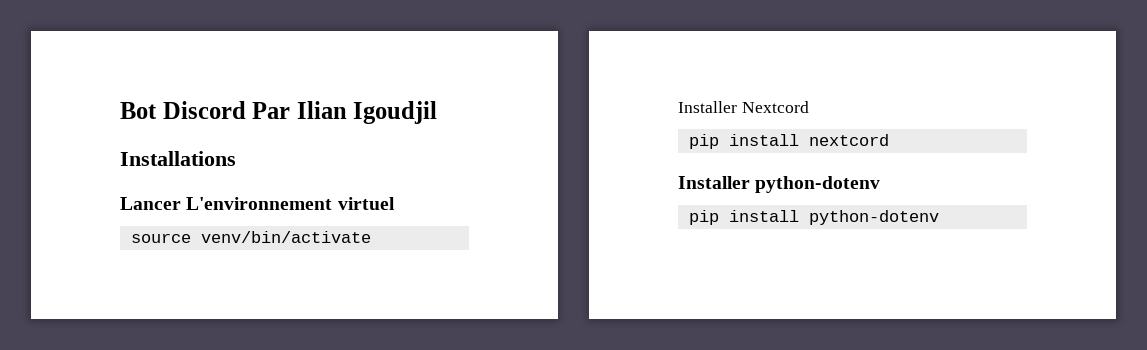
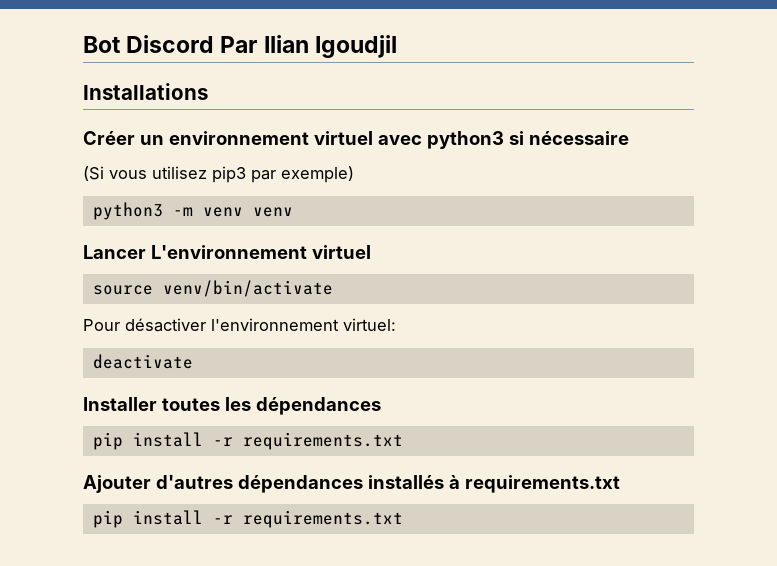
(236, 158) none -> [83,131,629,149] [83,166,354,183] [92,202,293,220] // Créer un environnement virtuel avec python3 si nécessaire // (Si vous utilisez pip3 par exemple) // python3 -m venv venv
[678,101,809,113] [688,134,889,149] [678,176,881,193] [688,210,939,225] Installer Nextcord // pip install nextcord // Installer python-dotenv // pip install python-dotenv -> [83,318,396,332] [92,354,193,369] [83,397,381,415] [92,432,403,450] [83,475,620,493] [92,510,403,528] Pour désactiver l'environnement virtuel: // deactivate // Installer toutes les dépendances // pip install -r requirements.txt // Ajouter d'autres dépendances installés à requirements.txt // pip install -r requirements.txt

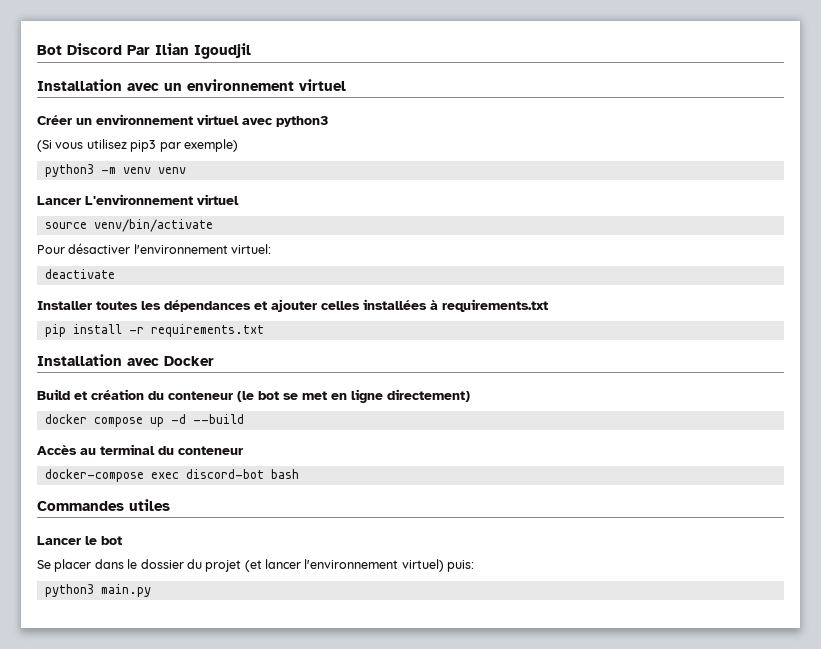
[83,83,208,100] Installations -> [37,79,346,91] Installation avec un environnement virtuel
[508,131,629,145] si nécessaire -> (328, 121) none
[92,432,403,450] [83,475,444,493] // pip install -r requirements.txt // Ajouter d'autres dépendances installés -> [254,299,427,312] et ajouter celles installées
(403, 519) none -> [37,354,214,366] [37,389,470,403] [44,414,244,427] [37,444,243,455] [44,469,299,482] [37,499,170,511] [37,536,122,545] [37,559,475,572] [44,584,151,597] // Installation avec Docker // Build et création du conteneur (le bot se met en ligne directement) // docker compose up -d --build // Accès au terminal du conteneur // docker-compose exec discord-bot bash // Commandes utiles // Lancer le bot // Se placer dans le dossier du projet (et lancer l'environnement virtuel) puis: // python3 main.py

